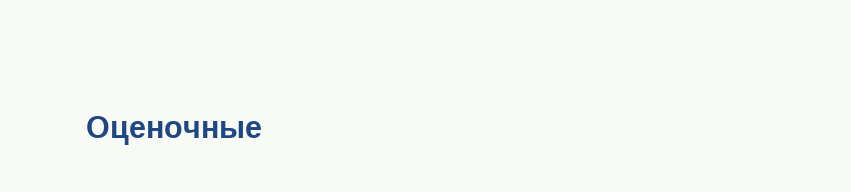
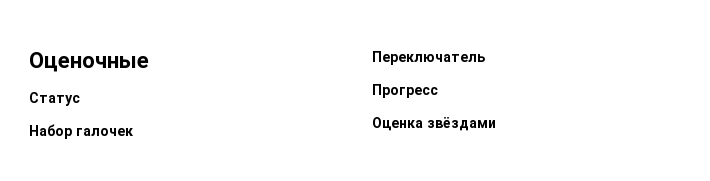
(262, 130) none -> [29,92,80,106] [29,124,133,139] [372,51,485,65] [372,84,438,98] [372,117,496,131] // Статус // Набор галочек // Переключатель // Прогресс // Оценка звёздами

